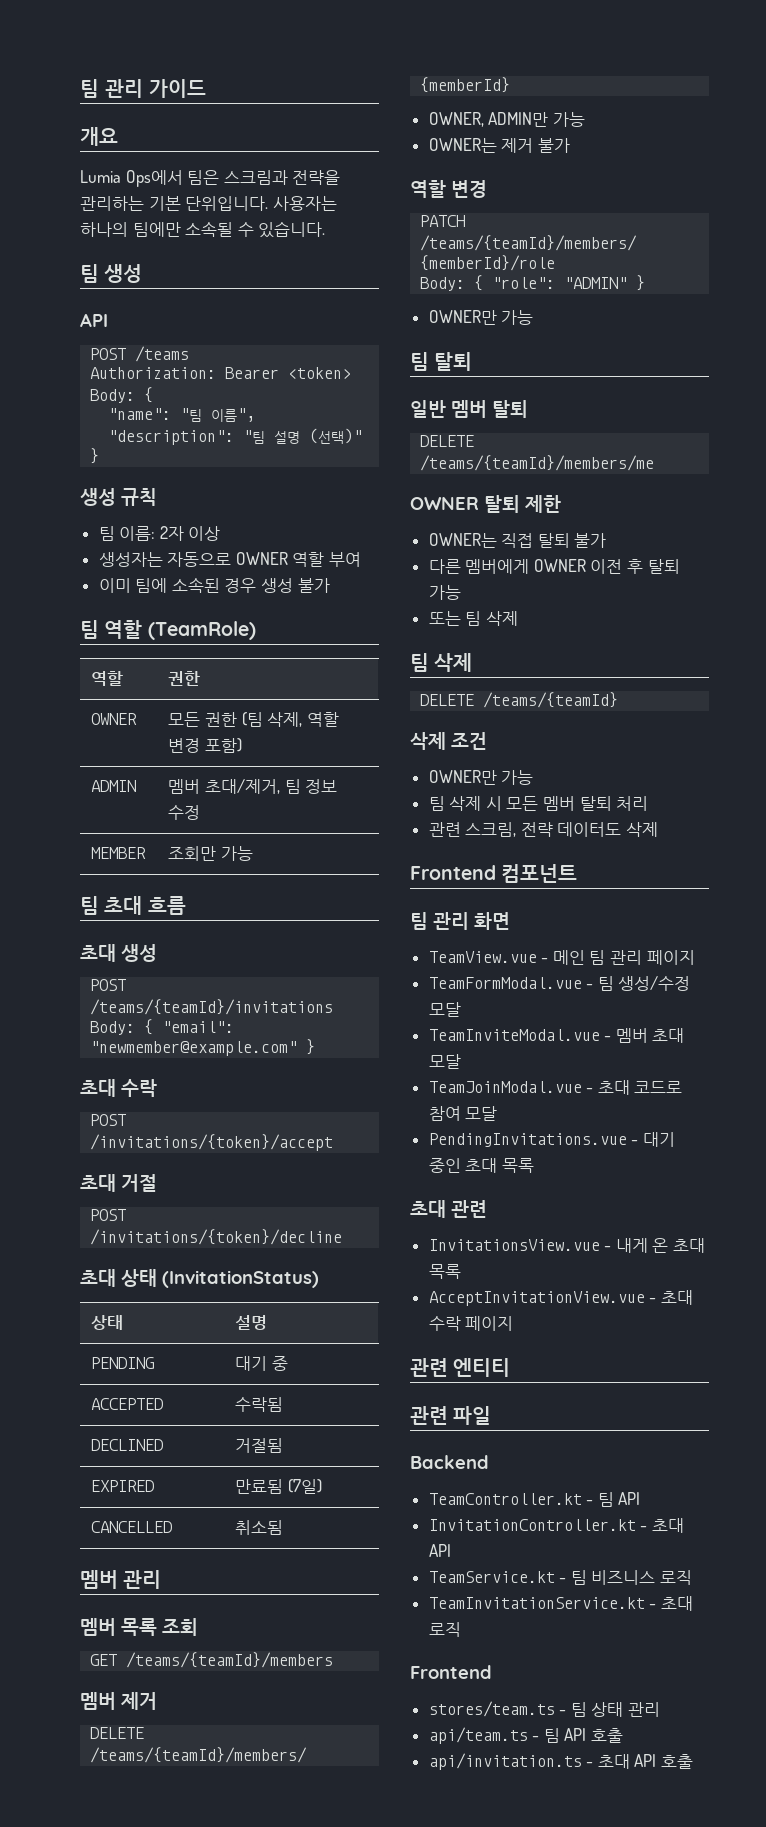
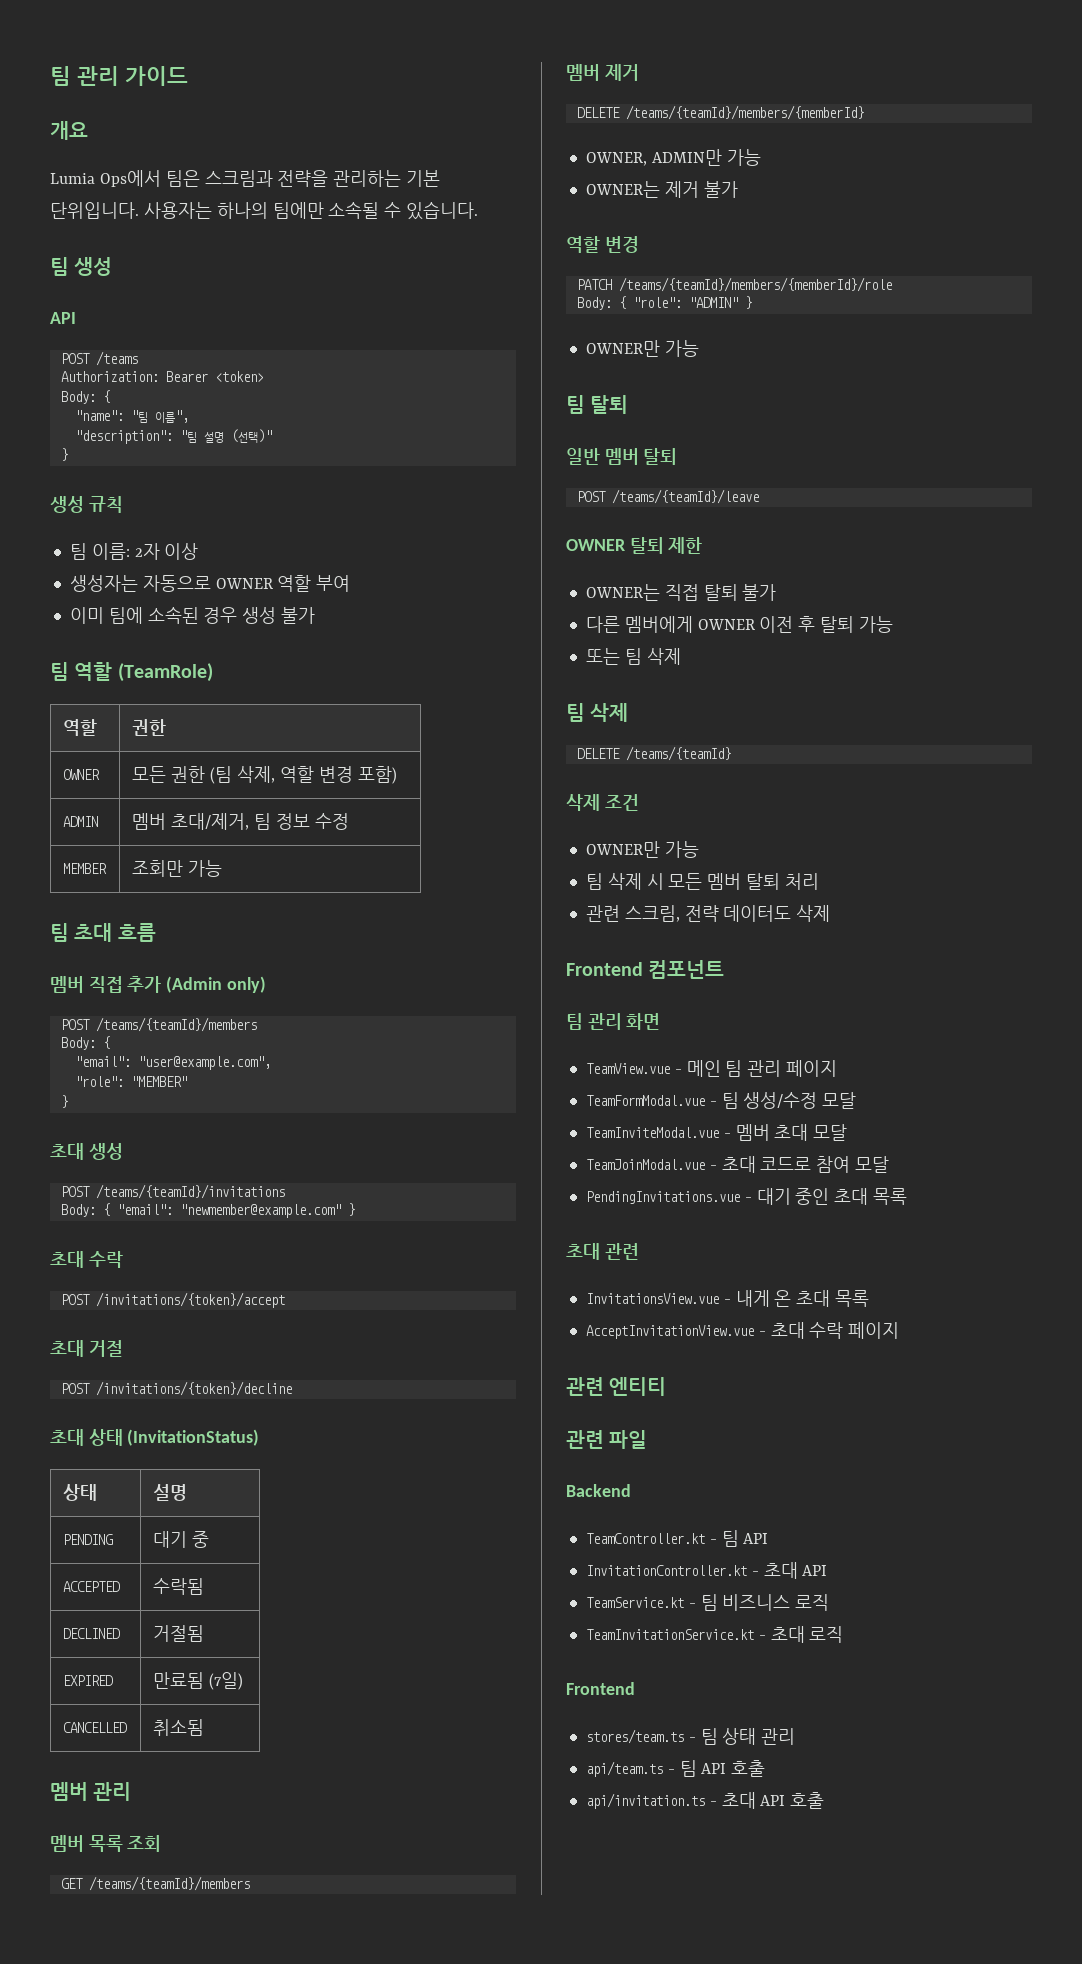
(186, 905) none -> [50,976,266,993] [60,1017,257,1032] [60,1036,110,1050] [74,1056,271,1070] [74,1076,187,1087] [60,1095,68,1108] // 멤버 직접 추가 (Admin only) // POST /teams/{teamId}/members // Body: { // "email": "user@example.com", // "role": "MEMBER" // }
[420,435,475,447] [420,455,655,471] DELETE /teams/{teamId}/members/me -> [576,489,759,504] POST /teams/{teamId}/leave

